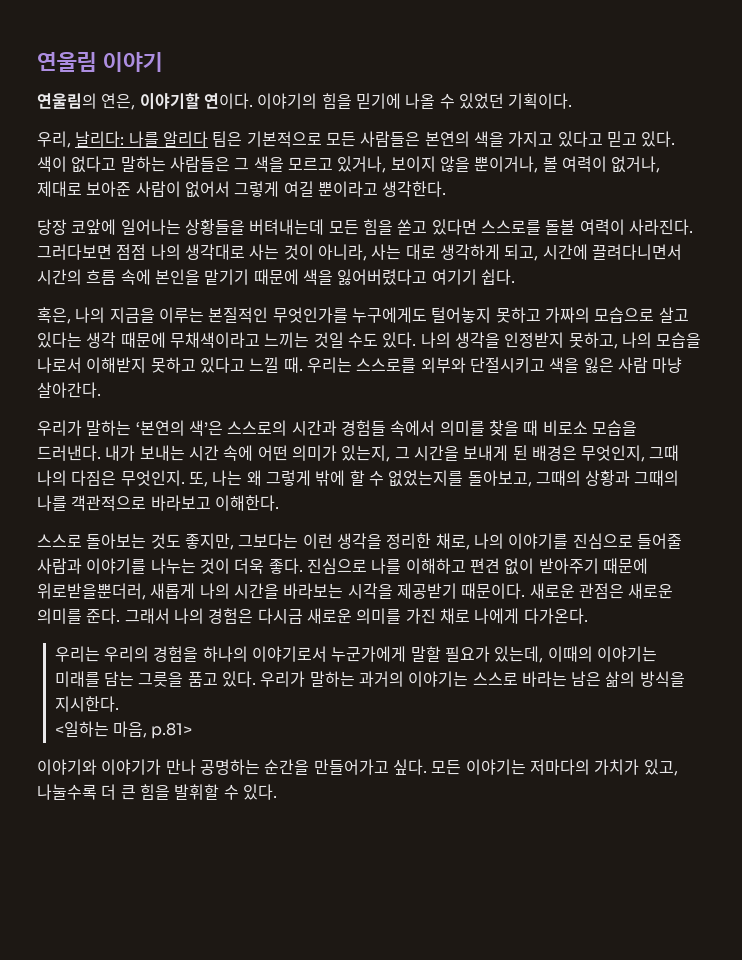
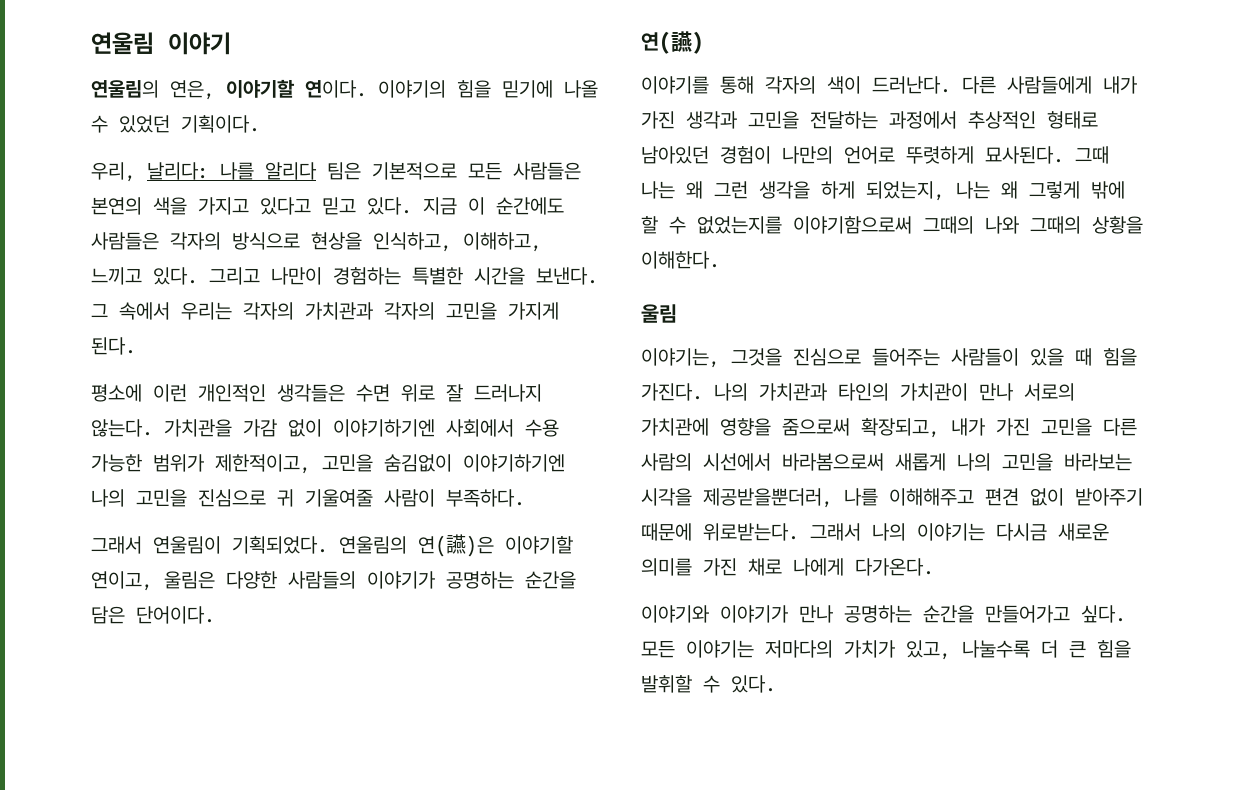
[37,156,661,173] [37,181,447,198] [37,219,693,235] [37,244,682,261] [37,269,515,285] [37,307,689,324] [37,332,702,349] [37,357,683,373] [37,382,101,398] [37,420,637,436] [37,445,680,462] [37,470,208,487] 색이 없다고 말하는 사람들은 그 색을 모르고 있거나, 보이지 않을 뿐이거나, 볼 여력이 없거나, 제대로 보아준 사람이 없어서 그렇게 여길 뿐이라고 생각한다. // 당장 코앞에 일어나는 상황들을 버텨내는데 모든 힘을 쏟고 있다면 스스로를 돌볼 여력이 사라진다. 그러다보면 점점 나의 생각대로 사는 것이 아니라, 사는 대로 생각하게 되고, 시간에 끌려다니면서 시간의 흐름 속에 본인을 맡기기 때문에 색을 잃어버렸다고 여기기 쉽다. // 혹은, 나의 지금을 이루는 본질적인 무엇인가를 누구에게도 털어놓지 못하고 가짜의 모습으로 살고 있다는 생각 때문에 무채색이라고 느끼는 것일 수도 있다. 나의 생각을 인정받지 못하고, 나의 모습을 나로서 이해받지 못하고 있다고 느낄 때. 우리는 스스로를 외부와 단절시키고 색을 잃은 사람 마냥 살아간다. // 우리가 말하는 ‘본연의 색’은 스스로의 시간과 경험들 속에서 의미를 찾을 때 비로소 모습을 드러낸다. 내가 보내는 시간 속에 어떤 의미가 있는지, 그 시간을 보내게 된 배경은 무엇인지, 그때 나의 다짐은 무엇인지. 또, -> [423,197,564,215] [91,232,542,252] [91,267,598,285] [91,302,559,320] [91,337,136,355] [91,384,542,402] [91,419,559,437] [91,454,565,474] [91,489,525,507] [91,534,573,557] [91,571,576,591] [91,606,215,624] [641,31,704,54] [641,76,1137,94] [641,111,1098,129] [641,146,1109,164] [641,181,945,201] 지금 이 순간에도 사람들은 각자의 방식으로 현상을 인식하고, 이해하고, 느끼고 있다. 그리고 나만이 경험하는 특별한 시간을 보낸다. 그 속에서 우리는 각자의 가치관과 각자의 고민을 가지게 된다. // 평소에 이런 개인적인 생각들은 수면 위로 잘 드러나지 않는다. 가치관을 가감 없이 이야기하기엔 사회에서 수용 가능한 범위가 제한적이고, 고민을 숨김없이 이야기하기엔 나의 고민을 진심으로 귀 기울여줄 사람이 부족하다. // 그래서 연울림이 기획되었다. 연울림의 연(讌)은 이야기할 연이고, 울림은 다양한 사람들의 이야기가 공명하는 순간을 담은 단어이다. // 연(讌) // 이야기를 통해 각자의 색이 드러난다. 다른 사람들에게 내가 가진 생각과 고민을 전달하는 과정에서 추상적인 형태로 남아있던 경험이 나만의 언어로 뚜렷하게 묘사된다. 그때 나는 왜 그런 생각을 하게 되었는지,
[467,470,680,487] [37,495,279,511] [37,533,682,550] [37,558,648,575] [37,583,674,600] [37,608,121,624] 돌아보고, 그때의 상황과 그때의 나를 객관적으로 바라보고 이해한다. // 스스로 돌아보는 것도 좋지만, 그보다는 이런 생각을 정리한 채로, 나의 이야기를 진심으로 들어줄 사람과 이야기를 나누는 것이 더욱 좋다. 진심으로 나를 이해하고 편견 없이 받아주기 때문에 위로받을뿐더러, 새롭게 나의 시간을 바라보는 시각을 제공받기 때문이다. 새로운 관점은 새로운 의미를 준다. -> [793,216,1143,234] [641,251,720,269] [641,304,677,323] [641,348,1137,368] [641,383,1075,401] [641,418,1137,438] [641,453,1132,471] [641,488,1143,508] [641,523,799,541] 이야기함으로써 그때의 나와 그때의 상황을 이해한다. // 울림 // 이야기는, 그것을 진심으로 들어주는 사람들이 있을 때 힘을 가진다. 나의 가치관과 타인의 가치관이 만나 서로의 가치관에 영향을 줌으로써 확장되고, 내가 가진 고민을 다른 사람의 시선에서 바라봄으로써 새롭게 나의 고민을 바라보는 시각을 제공받을뿐더러, 나를 이해해주고 편견 없이 받아주기 때문에 위로받는다.
[208,608,254,624] 경험은 -> [917,523,985,541] 이야기는
[54,646,657,663] [54,671,685,687] [54,696,119,712] [54,721,193,739] // 우리는 우리의 경험을 하나의 이야기로서 누군가에게 말할 필요가 있는데, 이때의 이야기는 미래를 담는 그릇을 품고 있다. 우리가 말하는 과거의 이야기는 스스로 바라는 남은 삶의 방식을 지시한다. // <일하는 마음, p.81> -> (934, 567) none

